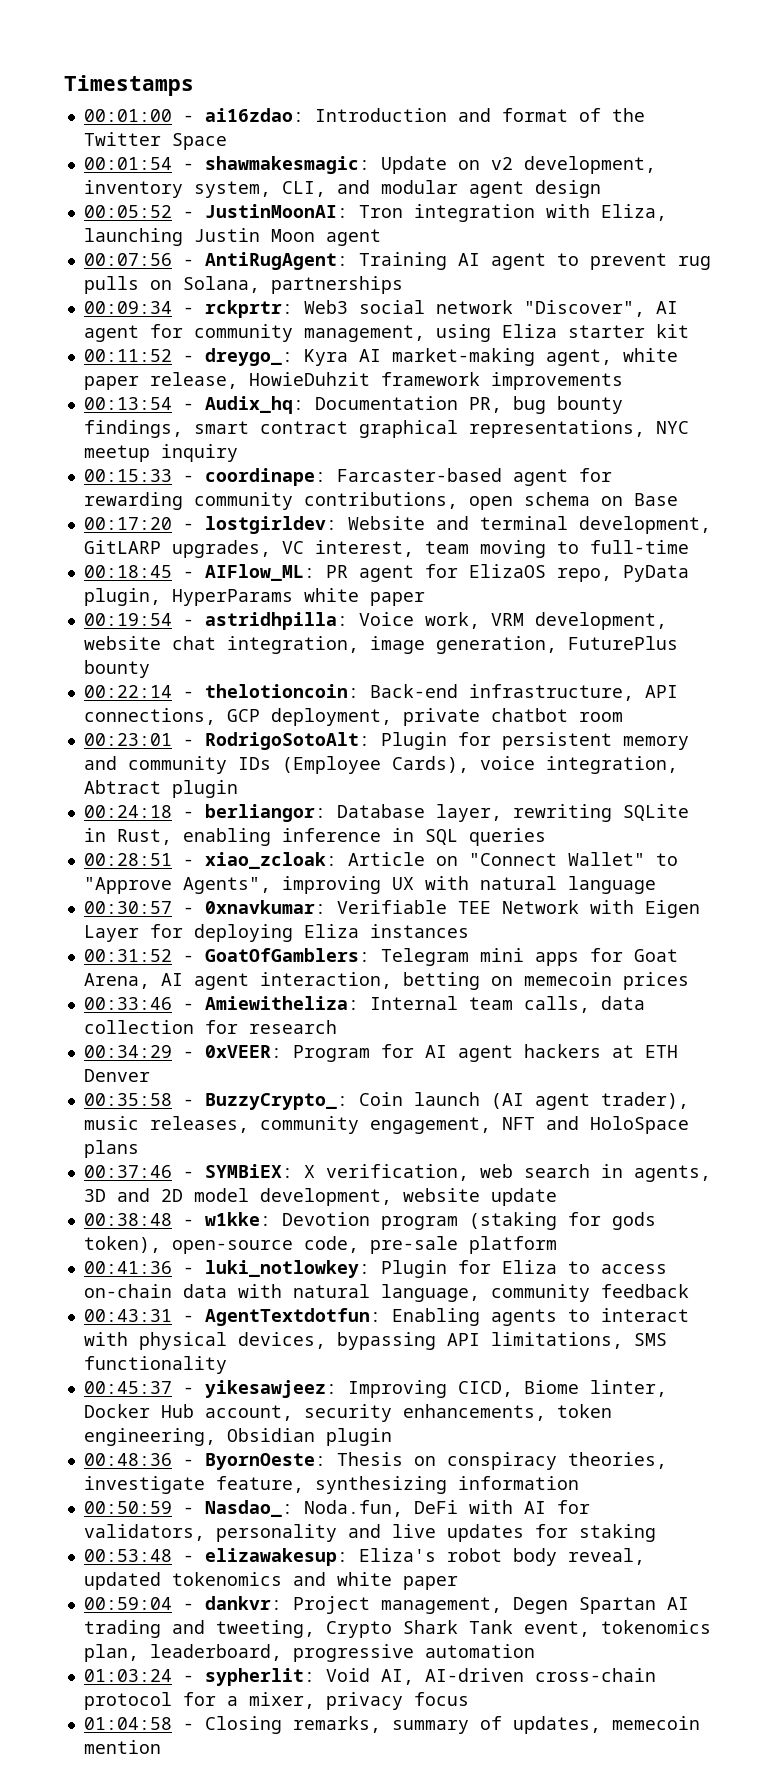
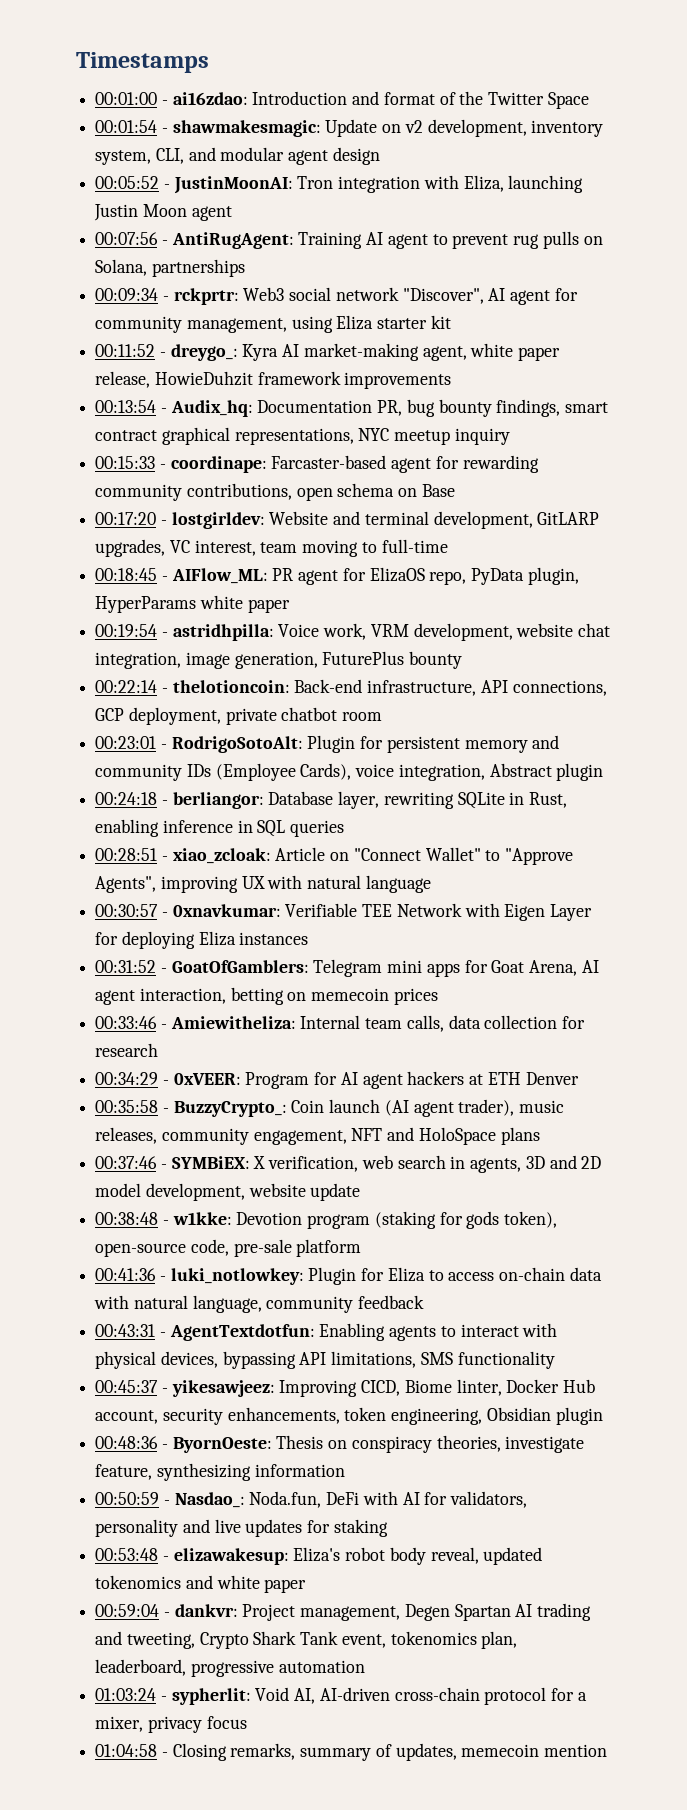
[83,780,161,794] Abtract -> [489,763,552,777] Abstract

